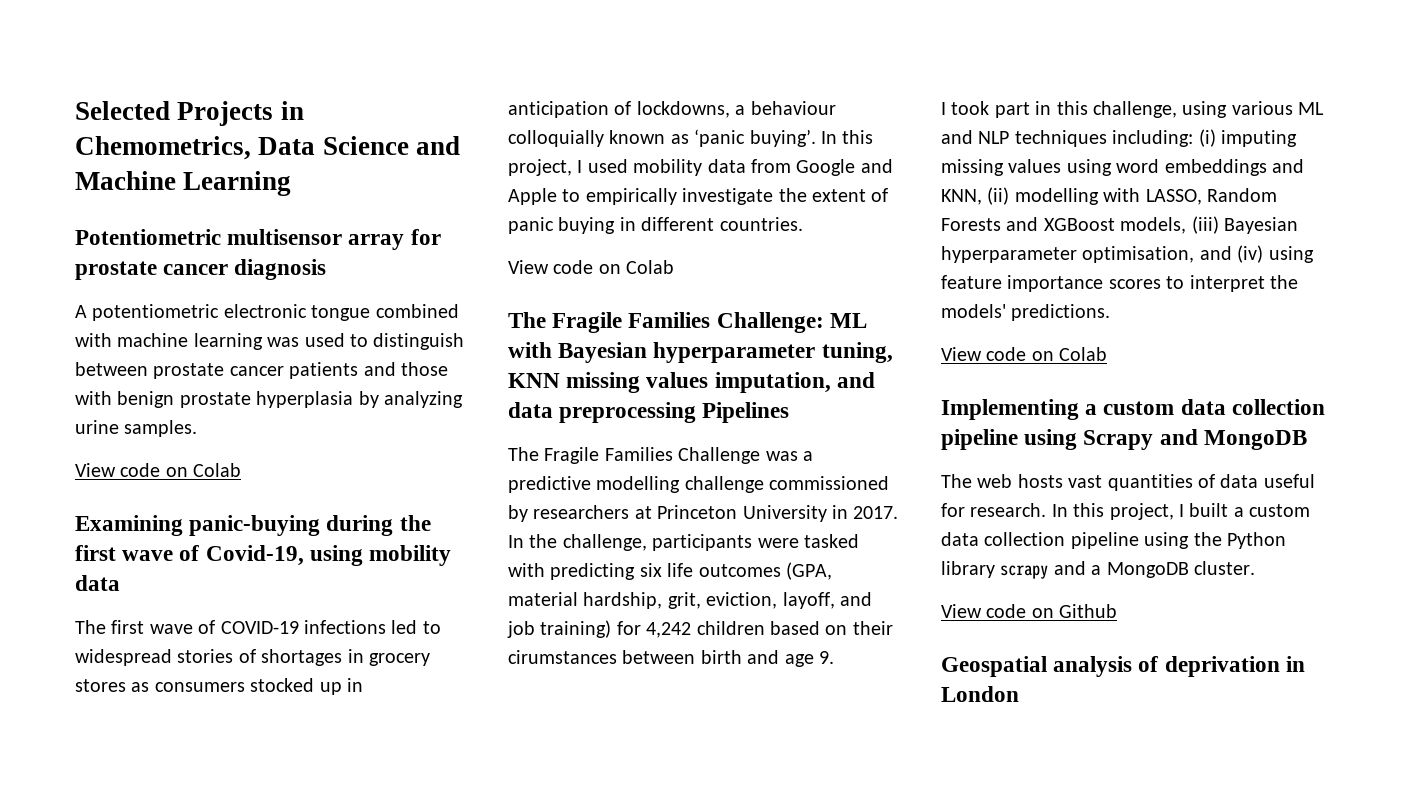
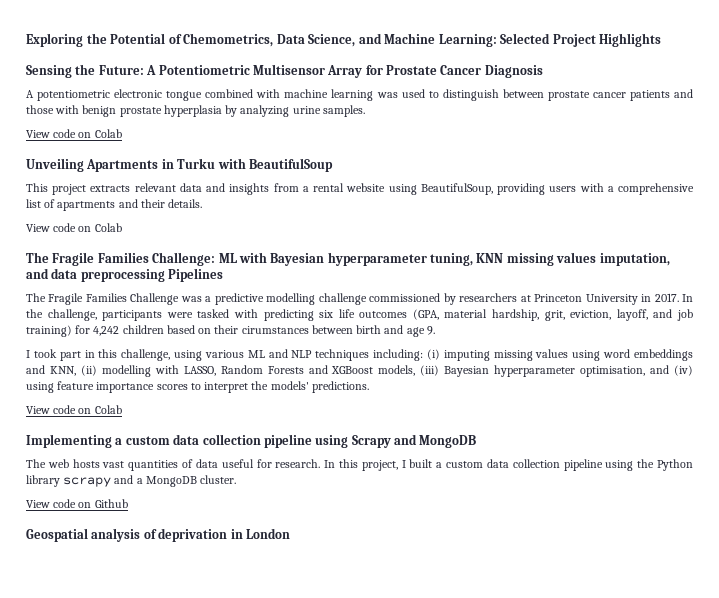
[75,101,304,126] Selected Projects in -> [26,33,182,47] Exploring the Potential of
[322,136,409,155] Science -> [308,34,356,47] Science,
[183,171,292,196] [75,229,441,250] [75,259,327,280] Learning // Potentiometric multisensor array for prostate cancer diagnosis -> [438,33,662,47] [26,64,543,78] Learning: Selected Project Highlights // Sensing the Future: A Potentiometric Multisensor Array for Prostate Cancer Diagnosis
[75,515,431,536] [75,545,452,566] [75,575,120,591] [75,620,441,634] [75,649,430,666] [75,678,363,695] [508,101,836,118] [508,129,874,147] [508,159,893,176] [508,188,889,205] [508,217,803,234] Examining panic-buying during the first wave of Covid-19, using mobility data // The first wave of COVID-19 infections led to widespread stories of shortages in grocery stores as consumers stocked up in anticipation of lockdowns, a behaviour colloquially known as ‘panic buying’. In this project, I used mobility data from Google and Apple to empirically investigate the extent of panic buying in different countries. -> [26,158,333,172] [26,183,694,195] [26,199,203,211] Unveiling Apartments in Turku with BeautifulSoup // This project extracts relevant data and insights from a rental website using BeautifulSoup, providing users with a comprehensive list of apartments and their details.

